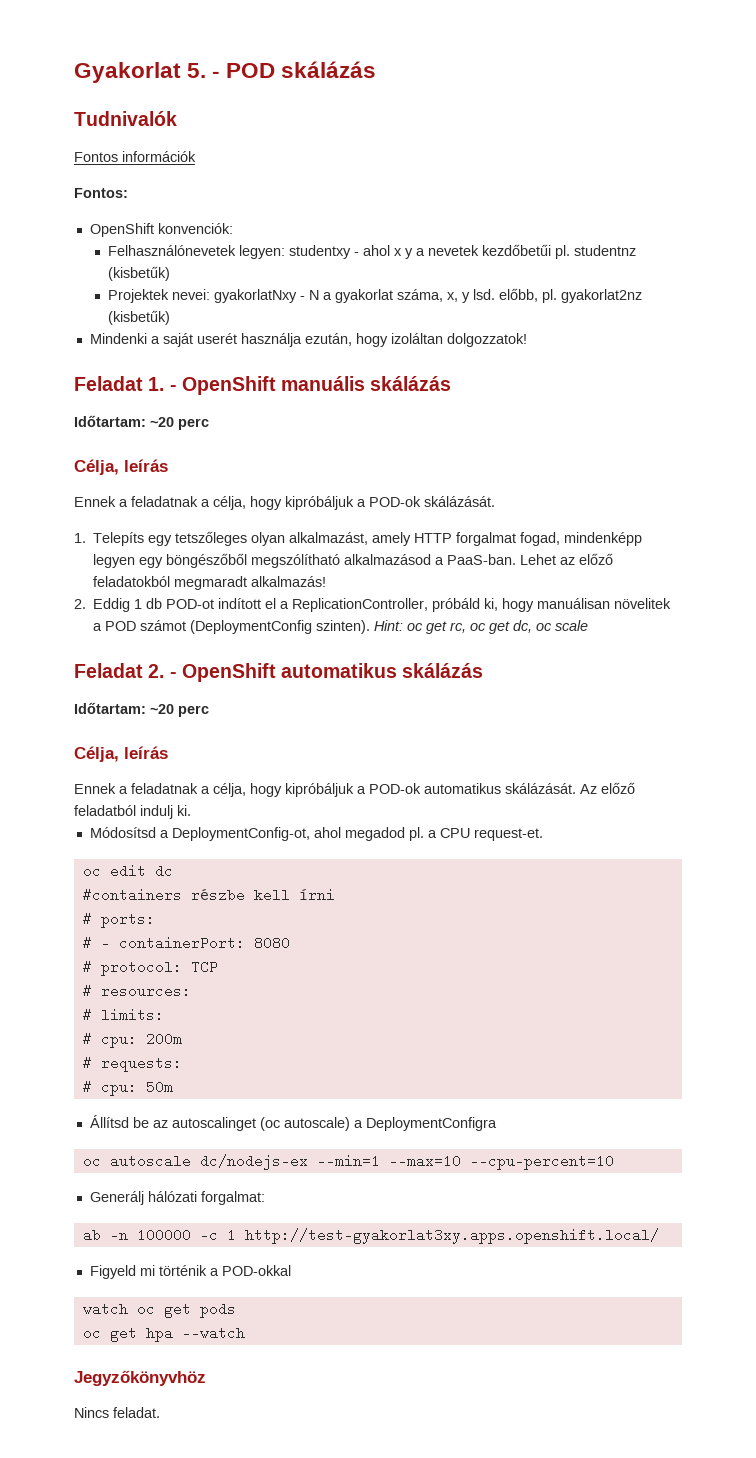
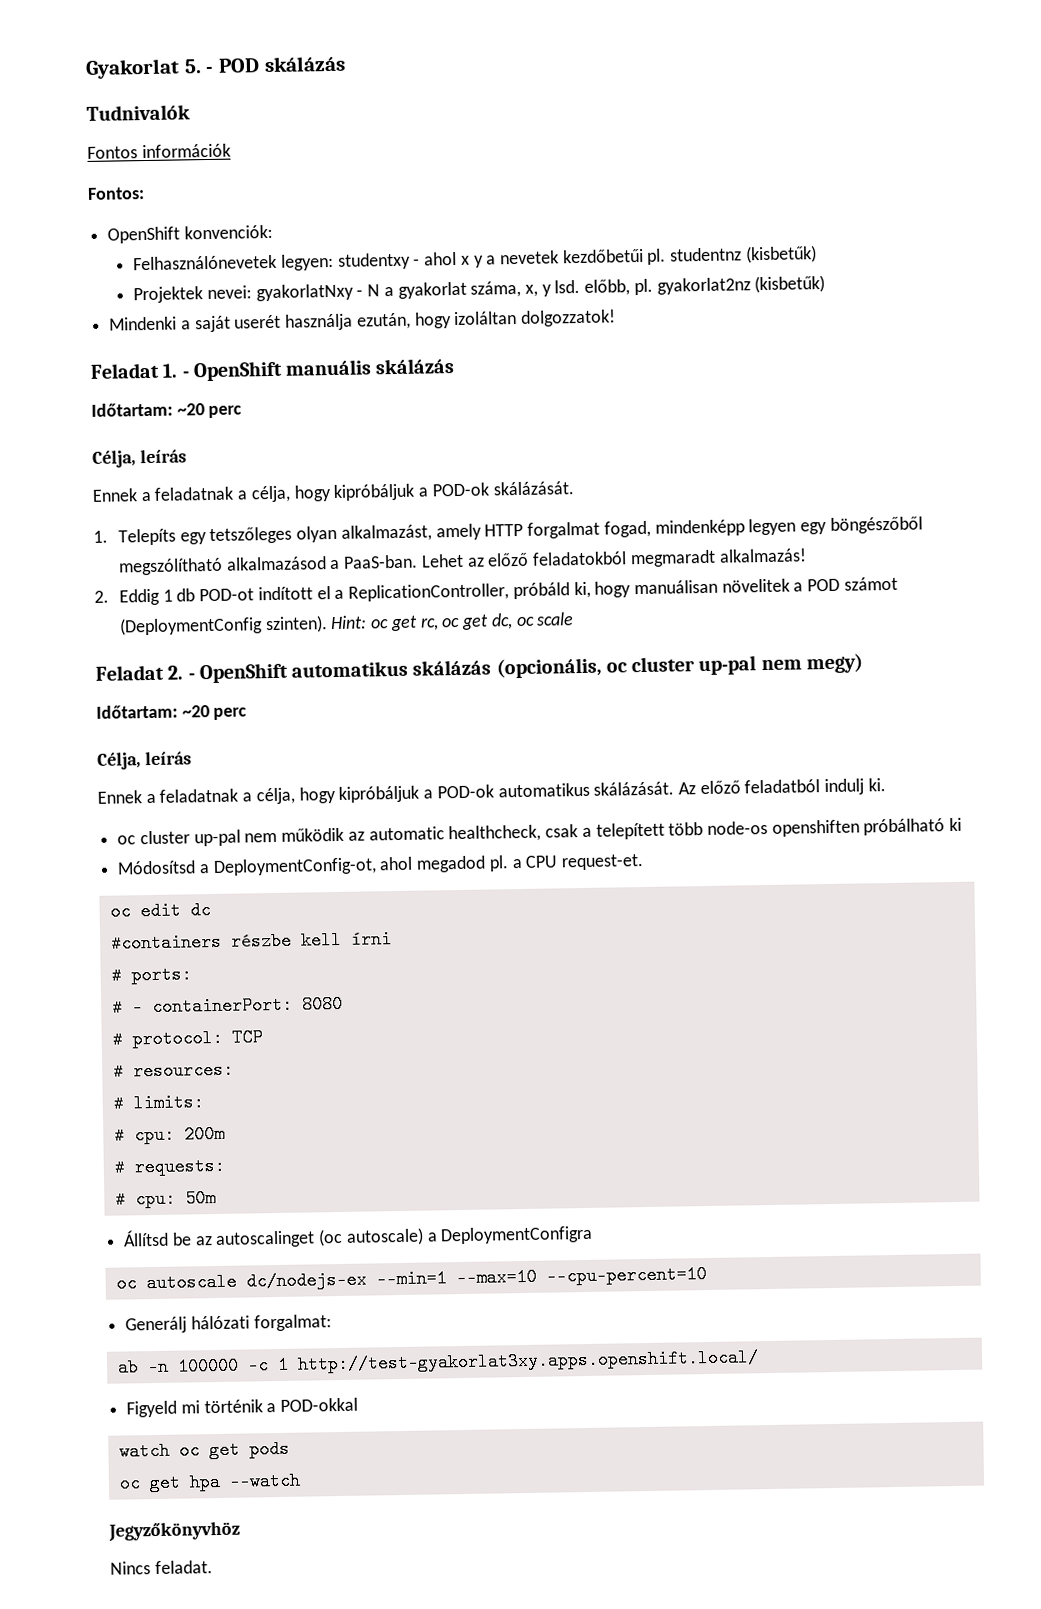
(484, 670) none -> [495,653,863,679] (opcionális, oc cluster up-pal nem megy)
(191, 810) none -> [117,817,963,847] // oc cluster up-pal nem működik az automatic healthcheck, csak a telepített több node-os openshiften próbálható ki

